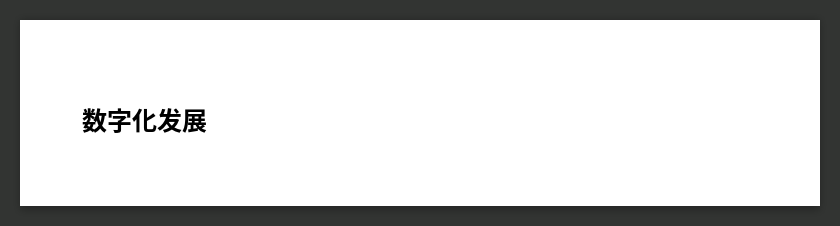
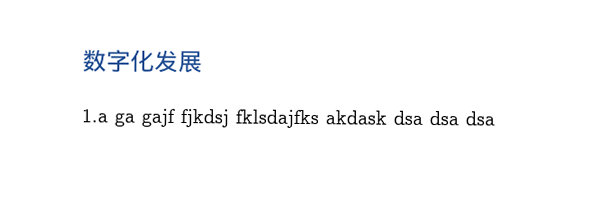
(207, 121) none -> [81,108,495,129] // 1.a ga gajf fjkdsj fklsdajfks akdask dsa dsa dsa

